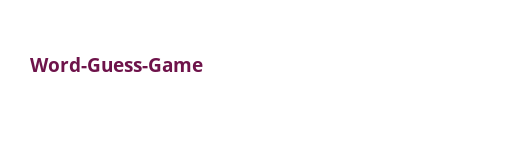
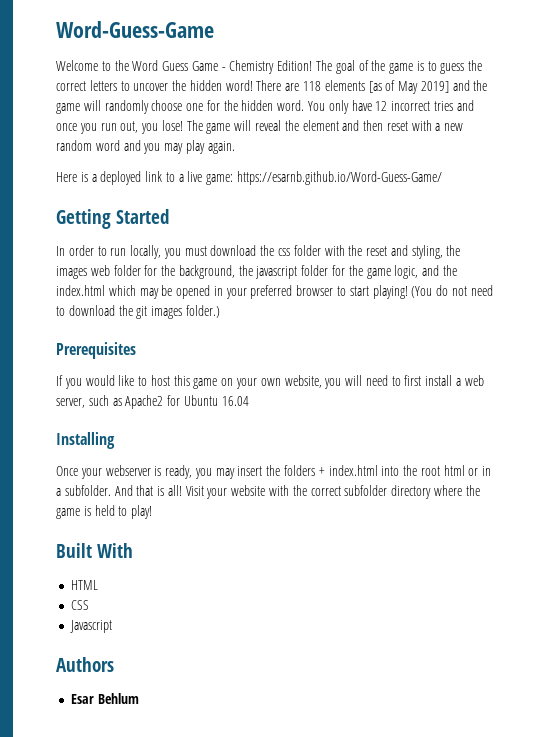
(203, 64) none -> [56,60,483,74] [56,80,488,94] [56,100,474,114] [56,120,464,134] [56,140,235,154] [56,171,443,185] [56,209,170,229] [56,245,461,259] [56,265,457,279] [56,285,493,299] [56,305,220,319] [56,342,136,359] [56,375,484,389] [56,395,249,409] [56,432,115,449] [56,465,492,479] [56,485,480,499] [56,505,153,519] [56,543,134,558] [71,580,99,590] [71,600,90,610] [70,620,113,633] [56,657,114,672] [71,693,140,704] // Welcome to the Word Guess Game - Chemistry Edition! The goal of the game is to guess the correct letters to uncover the hidden word! There are 118 elements [as of May 2019] and the game will randomly choose one for the hidden word. You only have 12 incorrect tries and once you run out, you lose! The game will reveal the element and then reset with a new random word and you may play again. // Here is a deployed link to a live game: https://esarnb.github.io/Word-Guess-Game/ // Getting Started // In order to run locally, you must download the css folder with the reset and styling, the images web folder for the background, the javascript folder for the game logic, and the index.html which may be opened in your preferred browser to start playing! (You do not need to download the git images folder.) // Prerequisites // If you would like to host this game on your own website, you will need to first install a web server, such as Apache2 for Ubuntu 16.04 // Installing // Once your webserver is ready, you may insert the folders + index.html into the root html or in a subfolder. And that is all! Visit your website with the correct subfolder directory where the game is held to play! // Built With // HTML // CSS // Javascript // Authors // Esar Behlum

